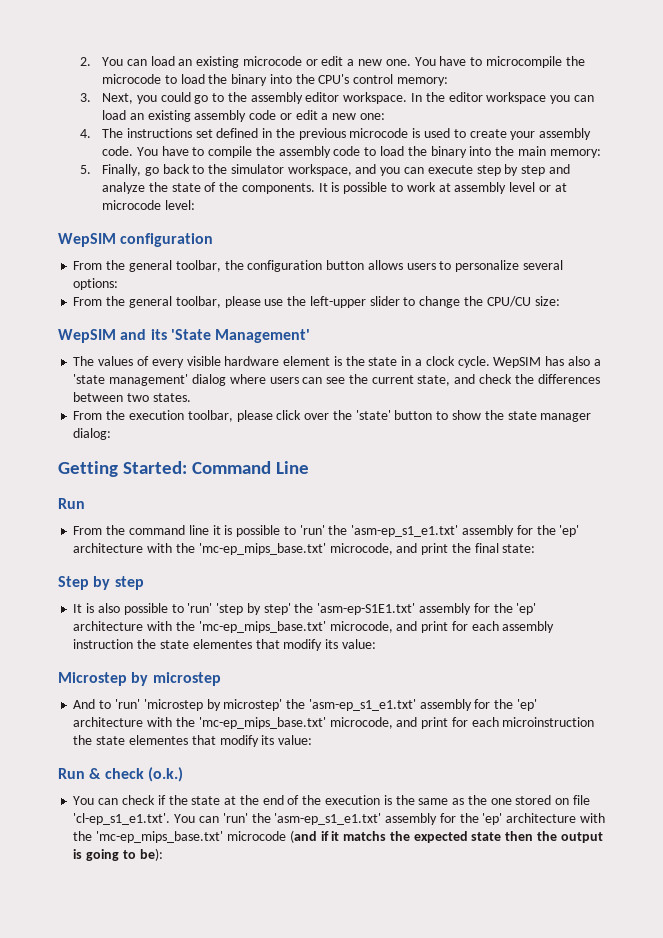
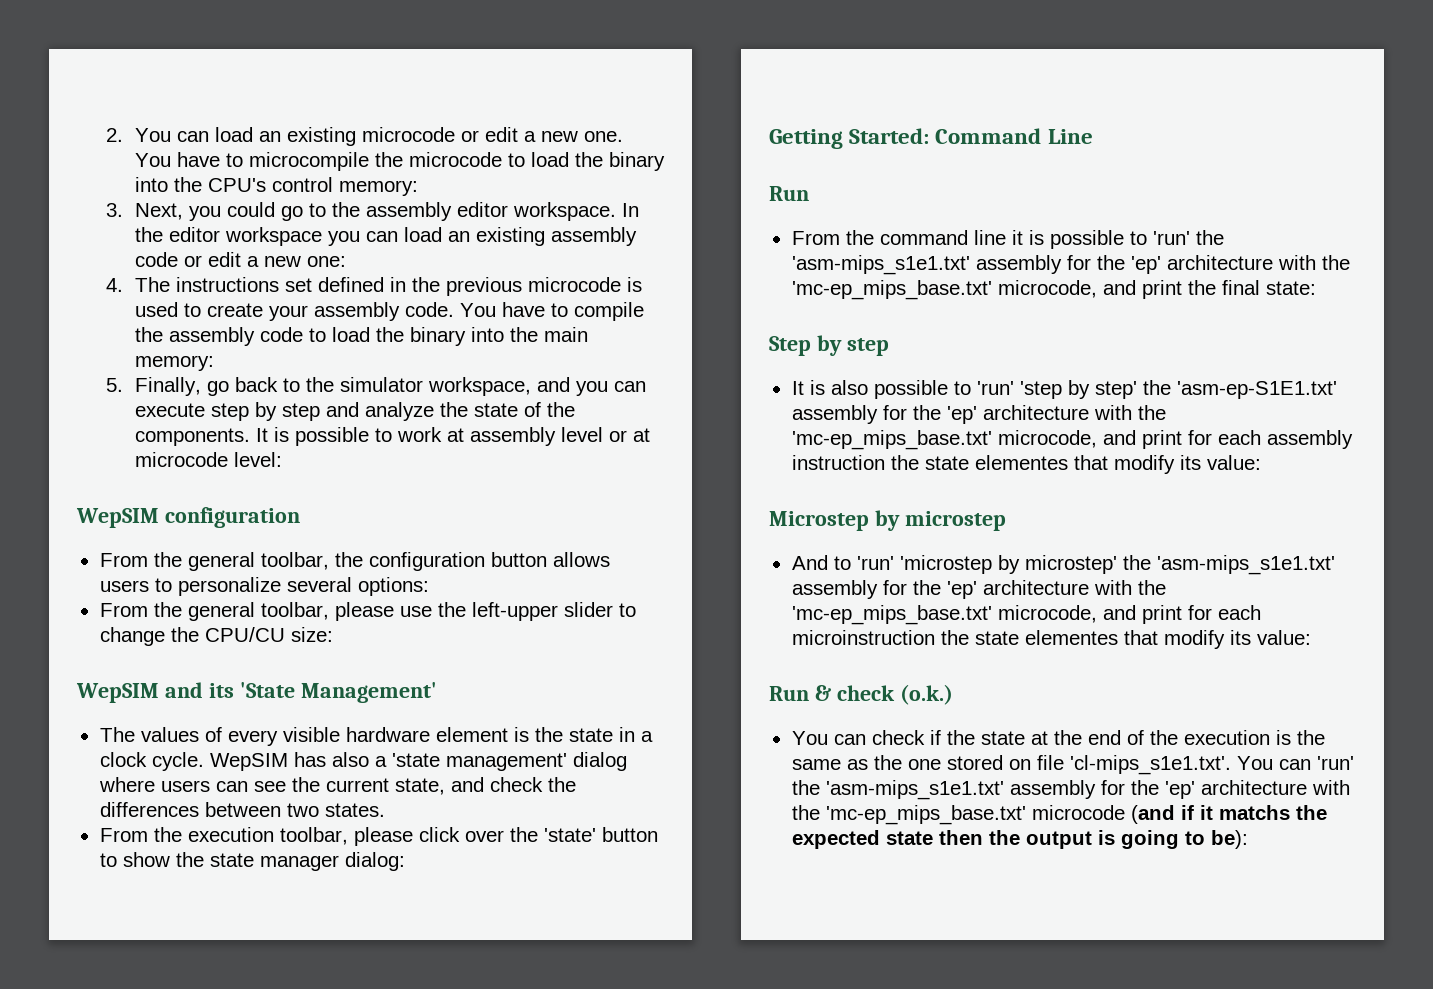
[351,525,459,537] 'asm-ep_s1_e1.txt' -> [791,255,970,275] 'asm-mips_s1e1.txt'
[308,699,416,711] 'asm-ep_s1_e1.txt' -> [1156,555,1335,575] 'asm-mips_s1e1.txt'
[73,813,171,825] 'cl-ep_s1_e1.txt'. -> [1069,755,1231,775] 'cl-mips_s1e1.txt'.
[274,813,382,825] 'asm-ep_s1_e1.txt' -> [825,780,1004,800] 'asm-mips_s1e1.txt'

